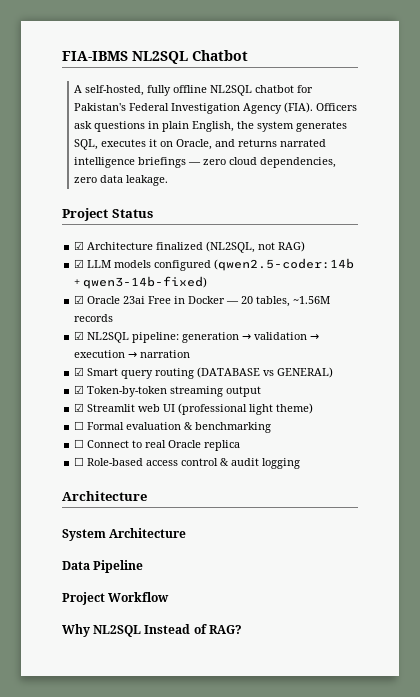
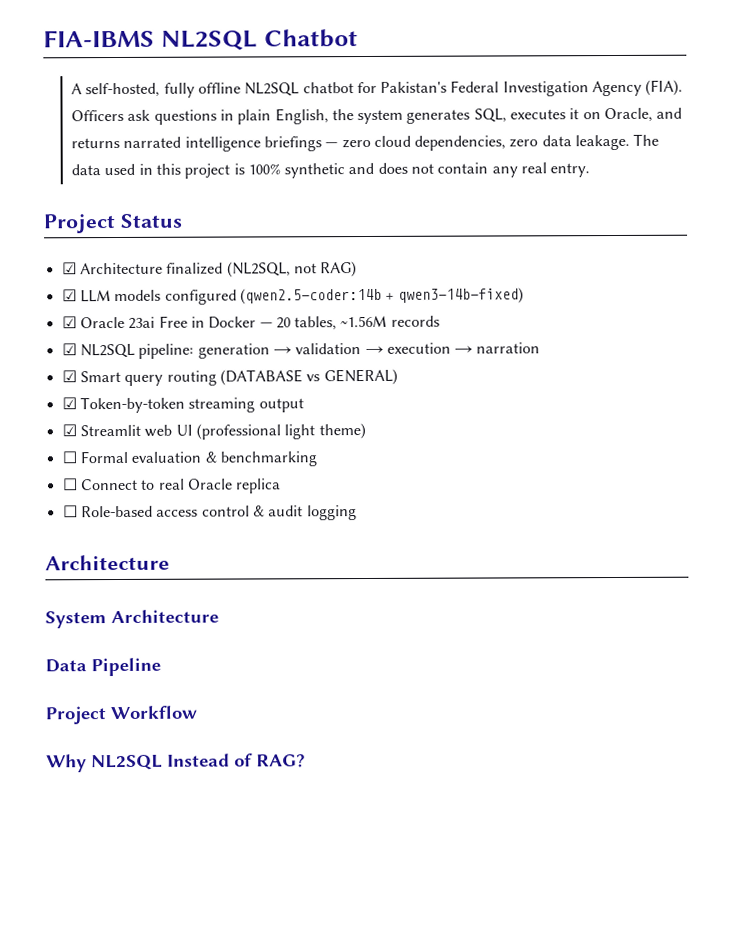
(169, 180) none -> [633,133,660,146] [70,162,591,179] The data used in this project is 100% synthetic and does not contain any real entry.

